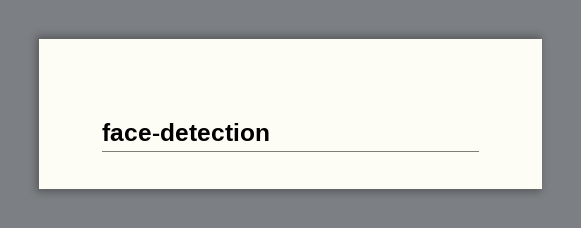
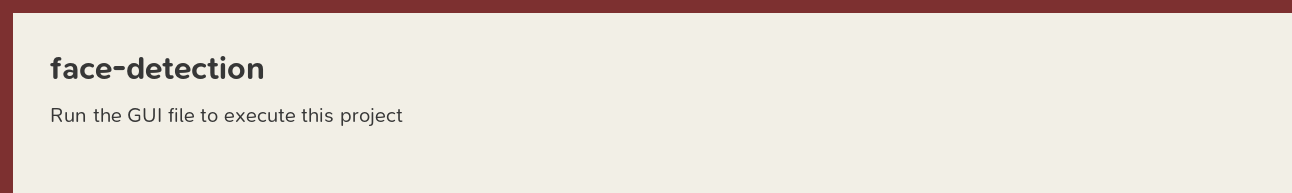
(270, 132) none -> [50,107,403,127] // Run the GUI file to execute this project

